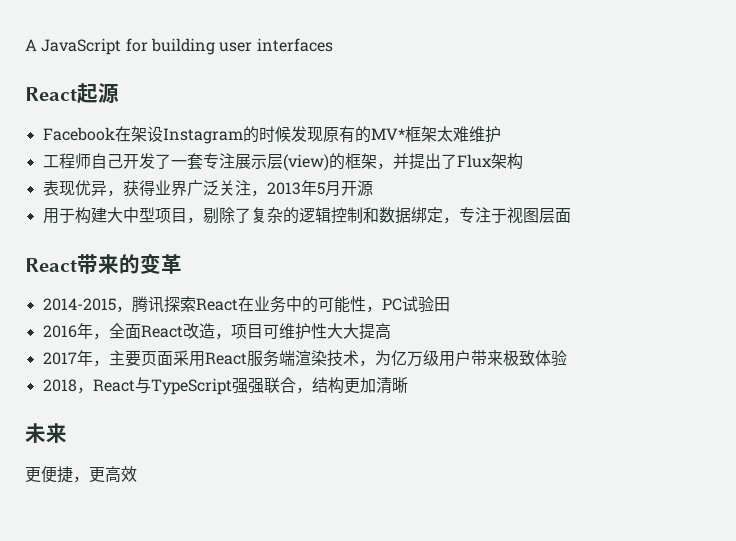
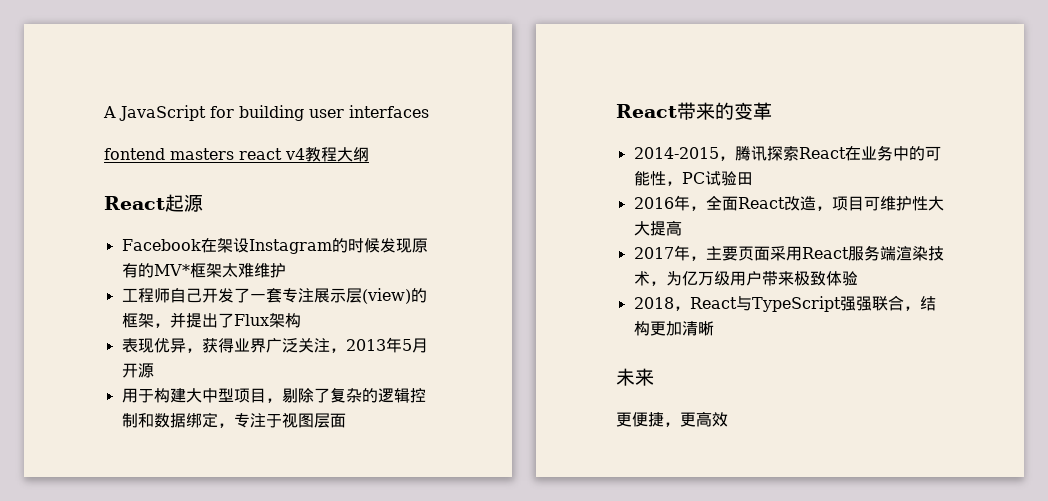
(333, 45) none -> [104,147,369,162] // fontend masters react v4教程大纲

